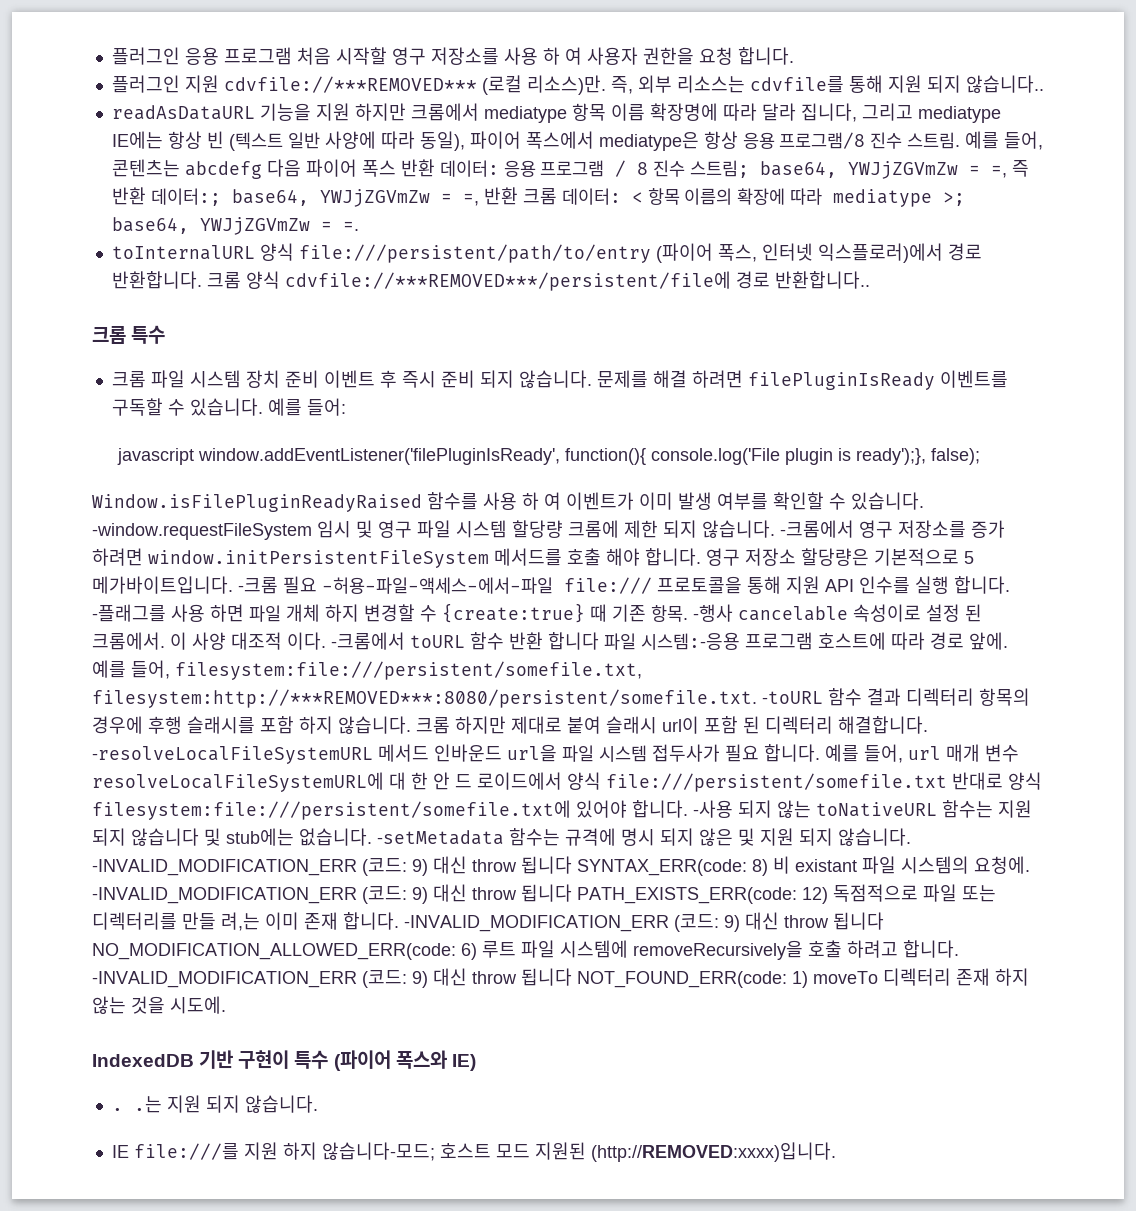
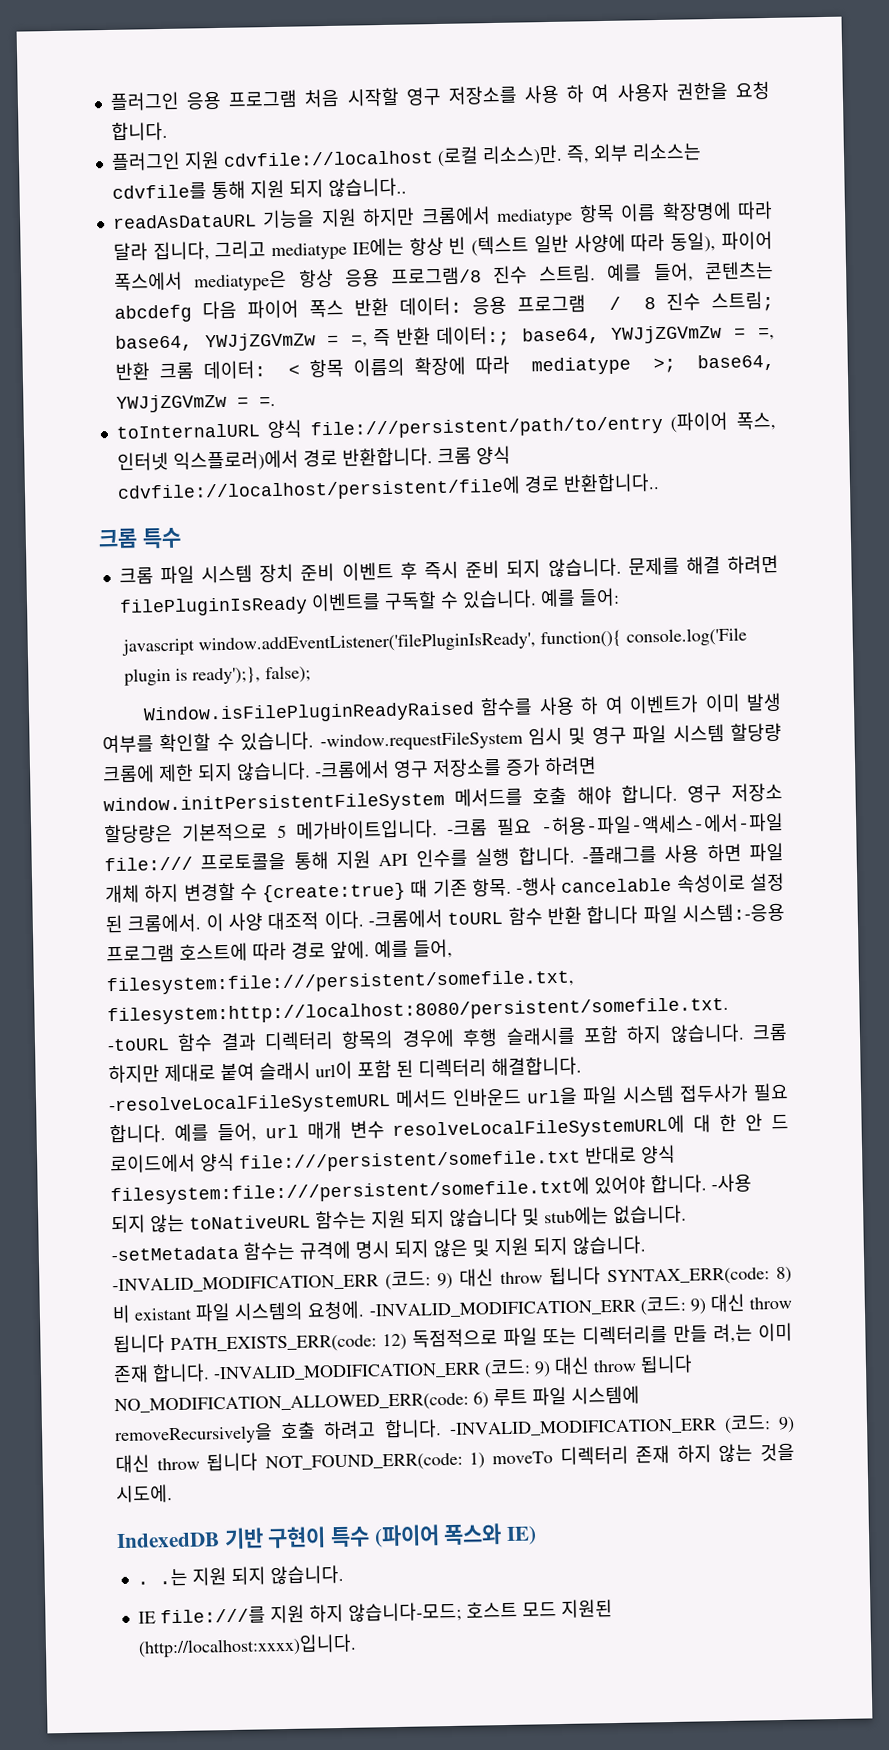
[223,76,477,93] cdvfile://***REMOVED*** -> [222,150,434,167] cdvfile://localhost
[284,271,731,291] cdvfile://***REMOVED***/persistent/file에 -> [116,475,521,503] cdvfile://localhost/persistent/file에
[92,689,757,708] filesystem:http://***REMOVED***:8080/persistent/somefile.txt. -> [107,996,729,1026] filesystem:http://localhost:8080/persistent/somefile.txt.
[590,1142,836,1162] (http://REMOVED:xxxx)입니다. -> [137,1633,357,1658] (http://localhost:xxxx)입니다.

